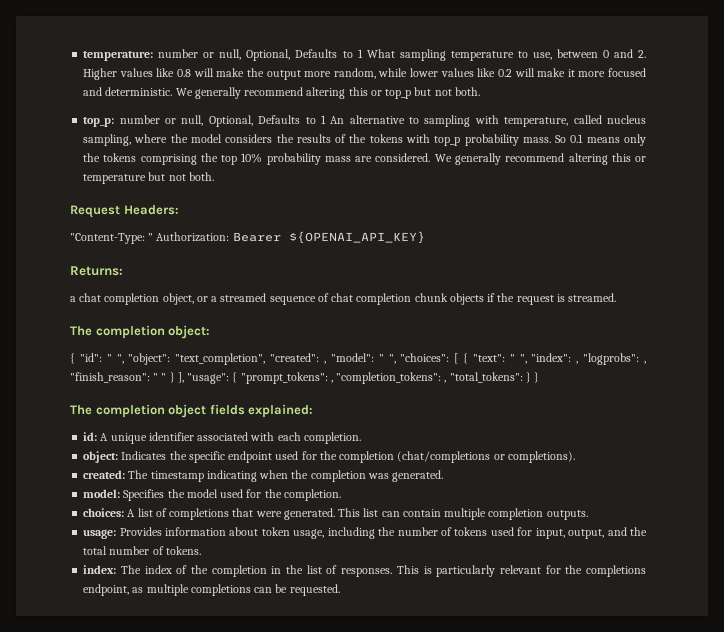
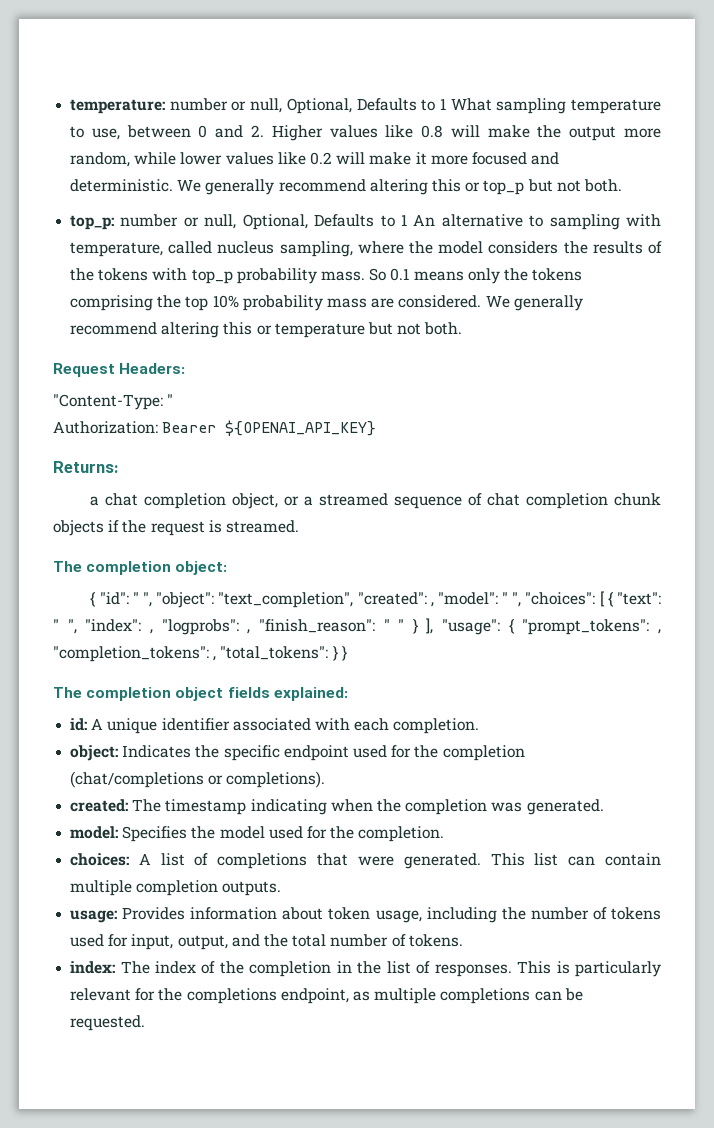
(154, 237) none -> (174, 400) //

